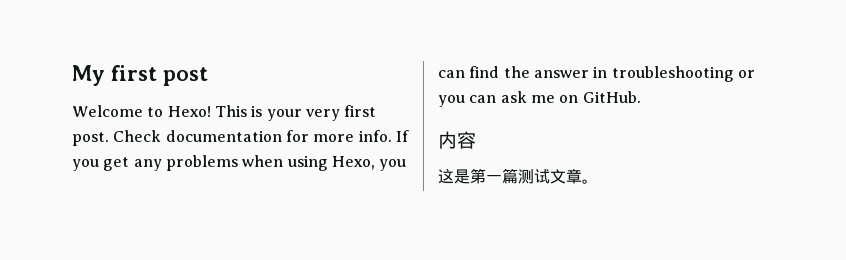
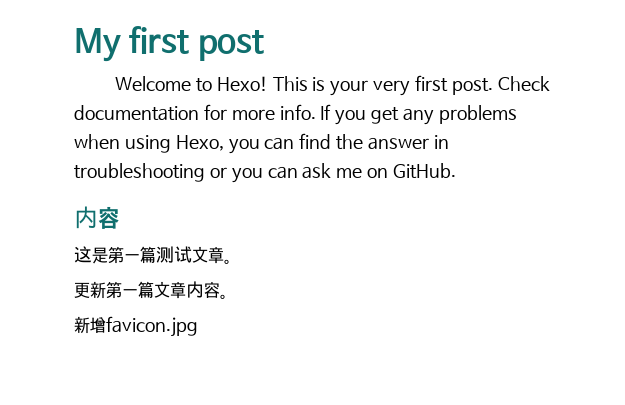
(598, 181) none -> [74,281,228,299] [74,316,198,337] // 更新第一篇文章内容。 // 新增favicon.jpg

